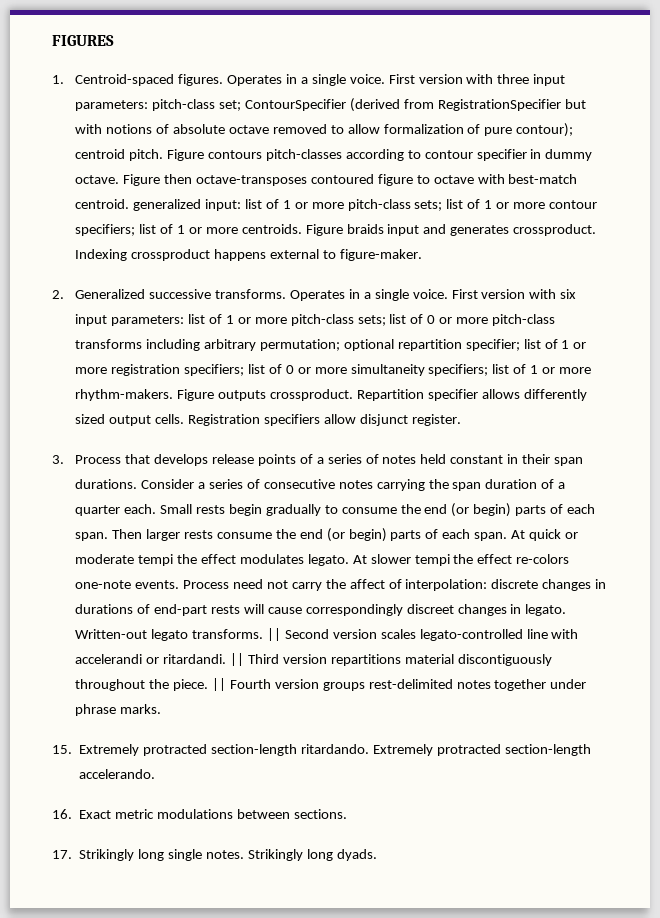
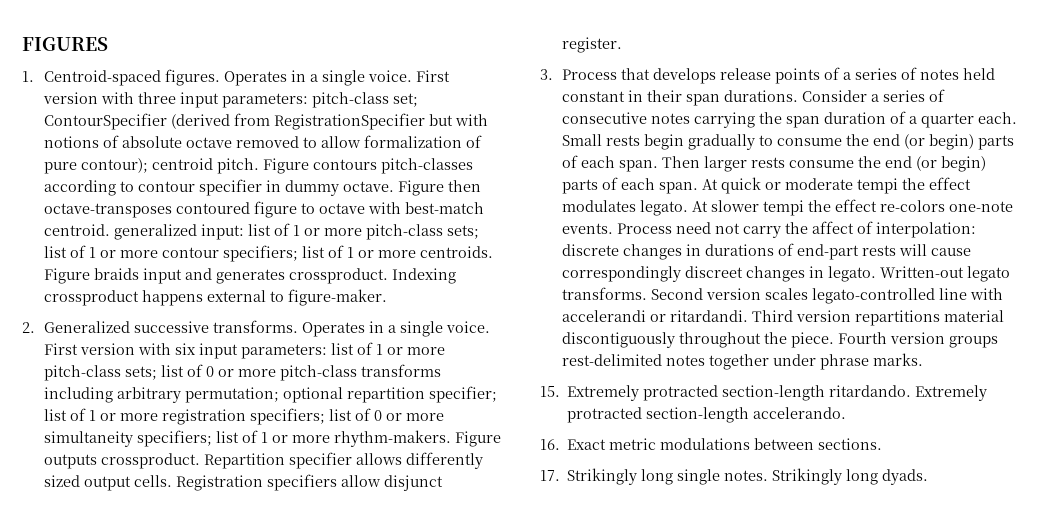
[266,628,281,641] || -> (647, 293) none
[229,653,244,666] || -> (748, 316) none
[211,678,226,691] || -> (834, 340) none

